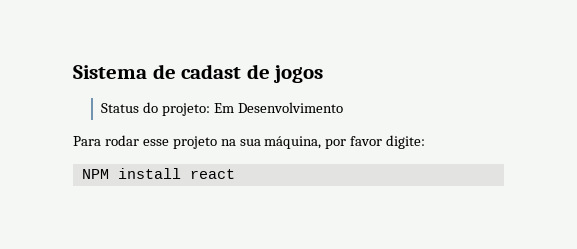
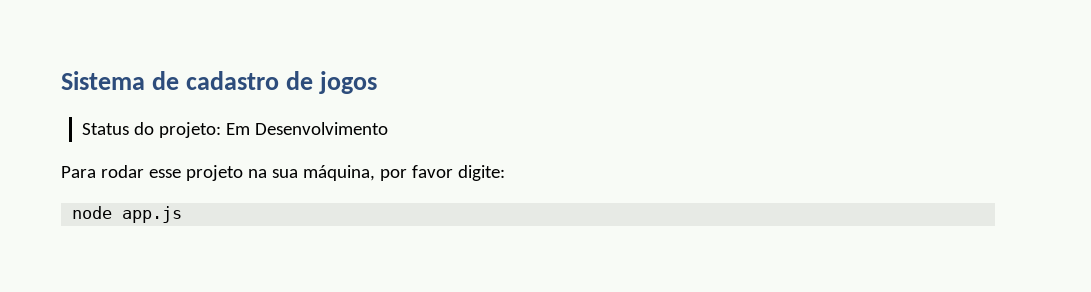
[181,64,242,79] cadast -> [186,71,280,90] cadastro
[81,168,235,179] NPM install react -> [72,206,183,223] node app.js

